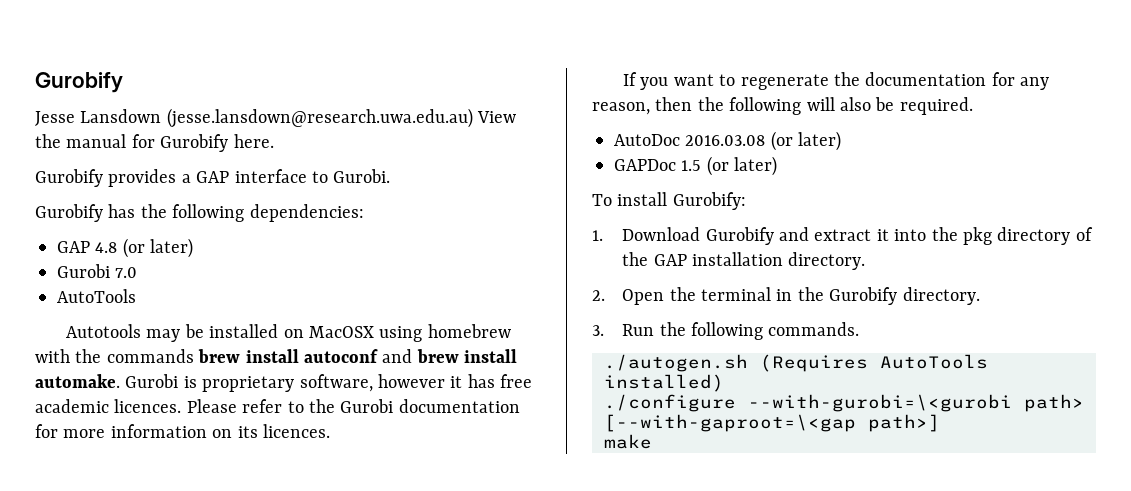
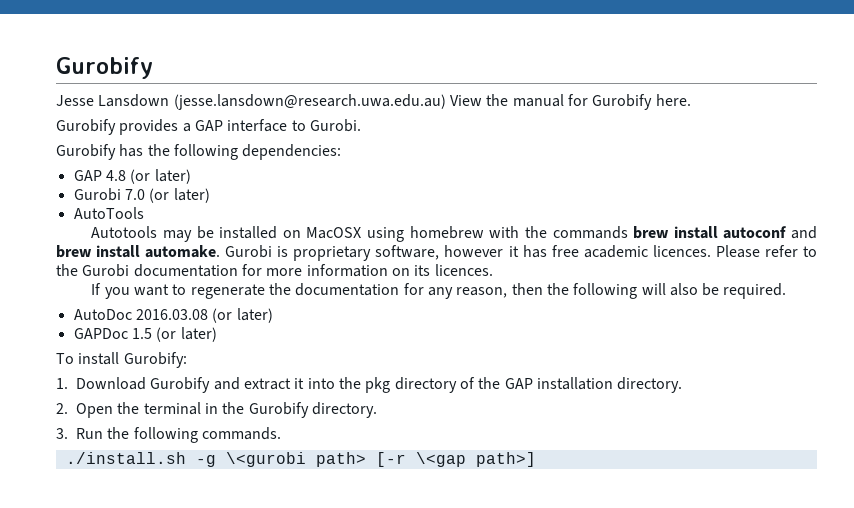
(138, 272) none -> [149,188,210,203] (or later)
[604,354,988,372] [604,374,724,392] [604,394,1084,412] [604,414,856,432] ./autogen.sh (Requires AutoTools installed) // ./configure --with-gurobi=\<gurobi path> [--with-gaproot=\<gap -> [65,452,466,467] ./install.sh -g \<gurobi path> [-r \<gap
[604,434,652,449] // make -> (536, 459) none

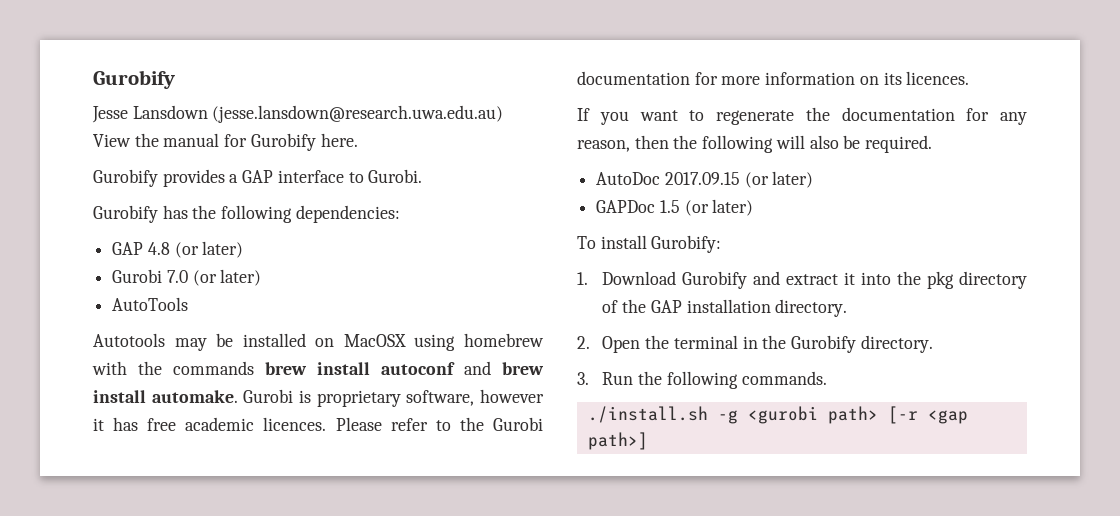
[135,309,208,320] 2016.03.08 -> [664,172,740,185] 2017.09.15
[225,452,306,467] \<gurobi -> [747,406,818,424] <gurobi
[415,452,466,467] \<gap -> [927,410,968,424] <gap

